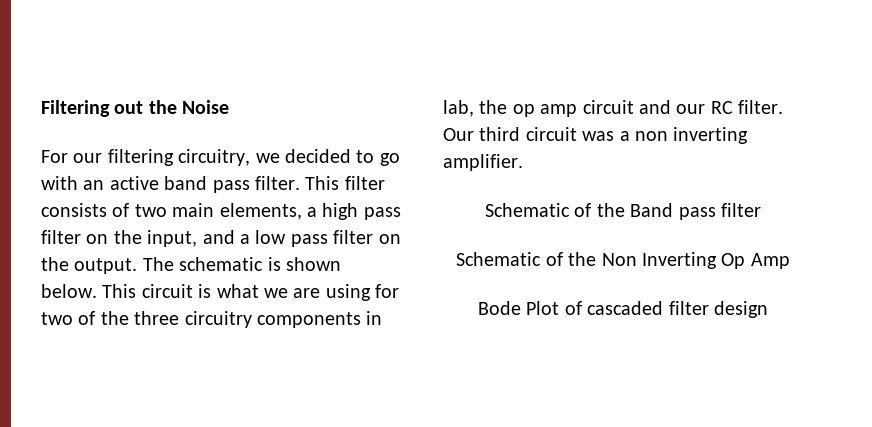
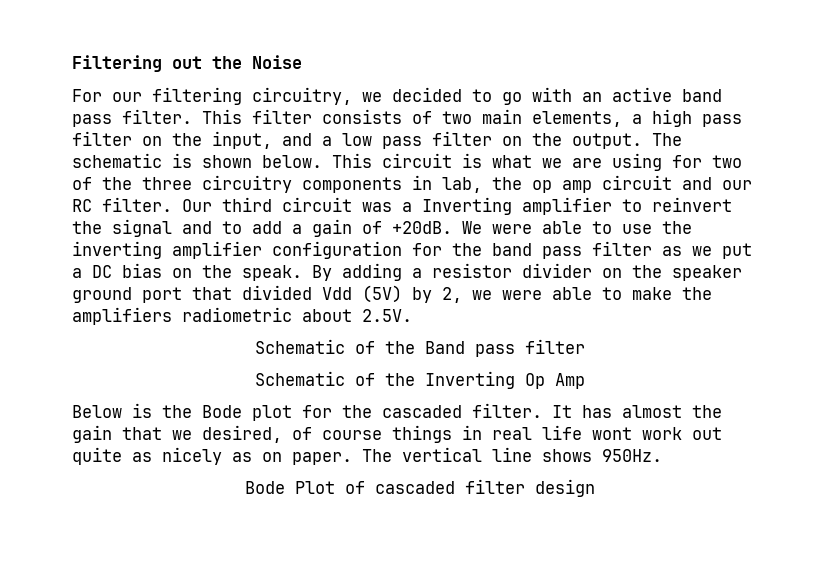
[635,127,749,144] [443,154,523,171] non inverting amplifier. -> [422,197,732,215] [72,219,692,237] [72,241,752,259] [72,263,742,281] [72,285,712,303] [72,307,412,325] Inverting amplifier to reinvert the signal and to add a gain of +20dB. We were able to use the inverting amplifier configuration for the band pass filter as we put a DC bias on the speak. By adding a resistor divider on the speaker ground port that divided Vdd (5V) by 2, we were able to make the amplifiers radiometric about 2.5V.
[601,253,637,266] Non -> (415, 379) none
(790, 261) none -> [72,403,722,421] [72,425,722,443] [72,447,662,465] // Below is the Bode plot for the cascaded filter. It has almost the gain that we desired, of course things in real life wont work out quite as nicely as on paper. The vertical line shows 950Hz.

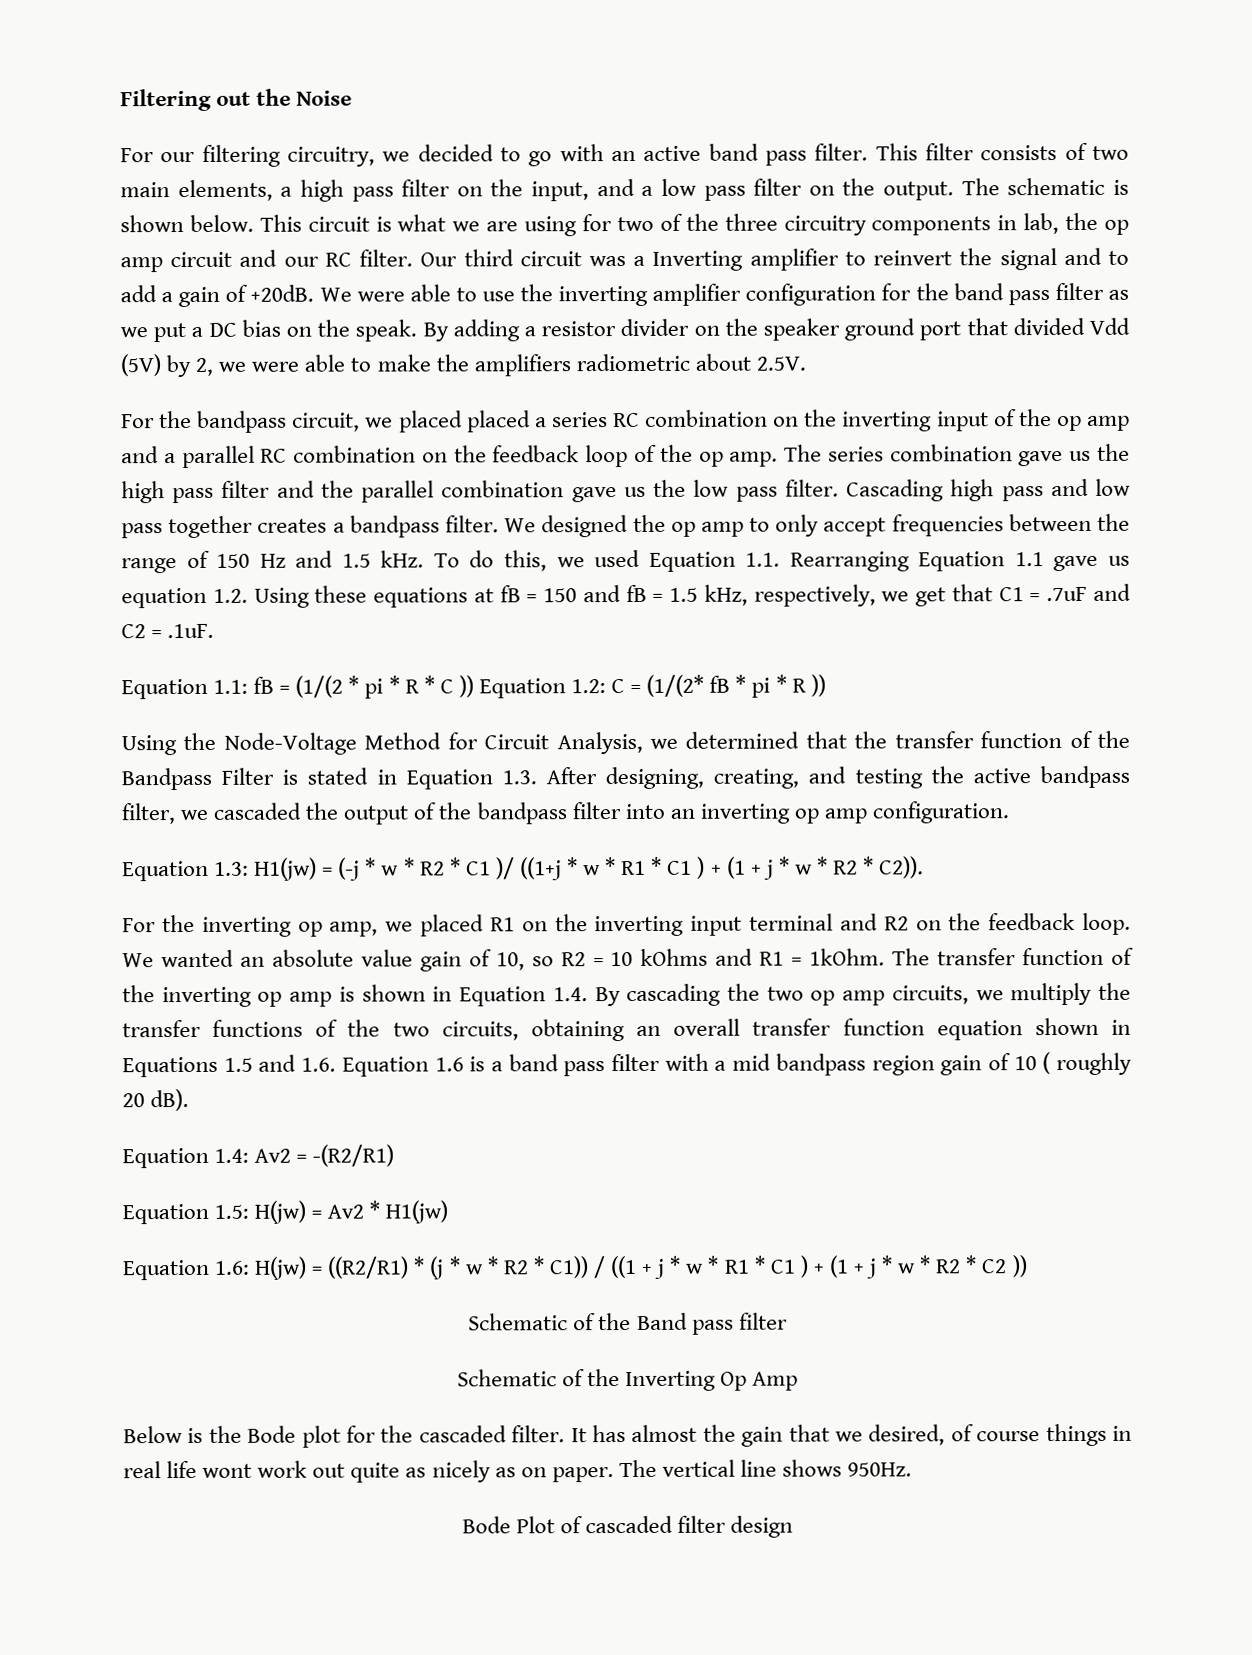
(412, 315) none -> [121,409,1130,433] [121,443,1131,469] [121,478,1132,504] [121,513,1130,539] [121,549,1130,574] [121,583,1132,609] [121,623,215,639] [121,674,826,700] [121,730,1130,756] [121,765,1130,791] [121,801,1010,825] [122,856,925,882] [122,912,1132,937] [122,947,1135,972] [122,982,1131,1008] [122,1017,1131,1042] [122,1052,1133,1078] [122,1088,190,1112] [122,1144,395,1169] [122,1200,449,1225] [122,1255,1028,1281] // For the bandpass circuit, we placed placed a series RC combination on the inverting input of the op amp and a parallel RC combination on the feedback loop of the op amp. The series combination gave us the high pass filter and the parallel combination gave us the low pass filter. Cascading high pass and low pass together creates a bandpass filter. We designed the op amp to only accept frequencies between the range of 150 Hz and 1.5 kHz. To do this, we used Equation 1.1. Rearranging Equation 1.1 gave us equation 1.2. Using these equations at fB = 150 and fB = 1.5 kHz, respectively, we get that C1 = .7uF and C2 = .1uF. // Equation 1.1: fB = (1/(2 * pi * R * C )) Equation 1.2: C = (1/(2* fB * pi * R )) // Using the Node-Voltage Method for Circuit Analysis, we determined that the transfer function of the Bandpass Filter is stated in Equation 1.3. After designing, creating, and testing the active bandpass filter, we cascaded the output of the bandpass filter into an inverting op amp configuration. // Equation 1.3: H1(jw) = (-j * w * R2 * C1 )/ ((1+j * w * R1 * C1 ) + (1 + j * w * R2 * C2)). // For the inverting op amp, we placed R1 on the inverting input terminal and R2 on the feedback loop. We wanted an absolute value gain of 10, so R2 = 10 kOhms and R1 = 1kOhm. The transfer function of the inverting op amp is shown in Equation 1.4. By cascading the two op amp circuits, we multiply the transfer functions of the two circuits, obtaining an overall transfer function equation shown in Equations 1.5 and 1.6. Equation 1.6 is a band pass filter with a mid bandpass region gain of 10 ( roughly 20 dB). // Equation 1.4: Av2 = -(R2/R1) // Equation 1.5: H(jw) = Av2 * H1(jw) // Equation 1.6: H(jw) = ((R2/R1) * (j * w * R2 * C1)) / ((1 + j * w * R1 * C1 ) + (1 + j * w * R2 * C2 ))

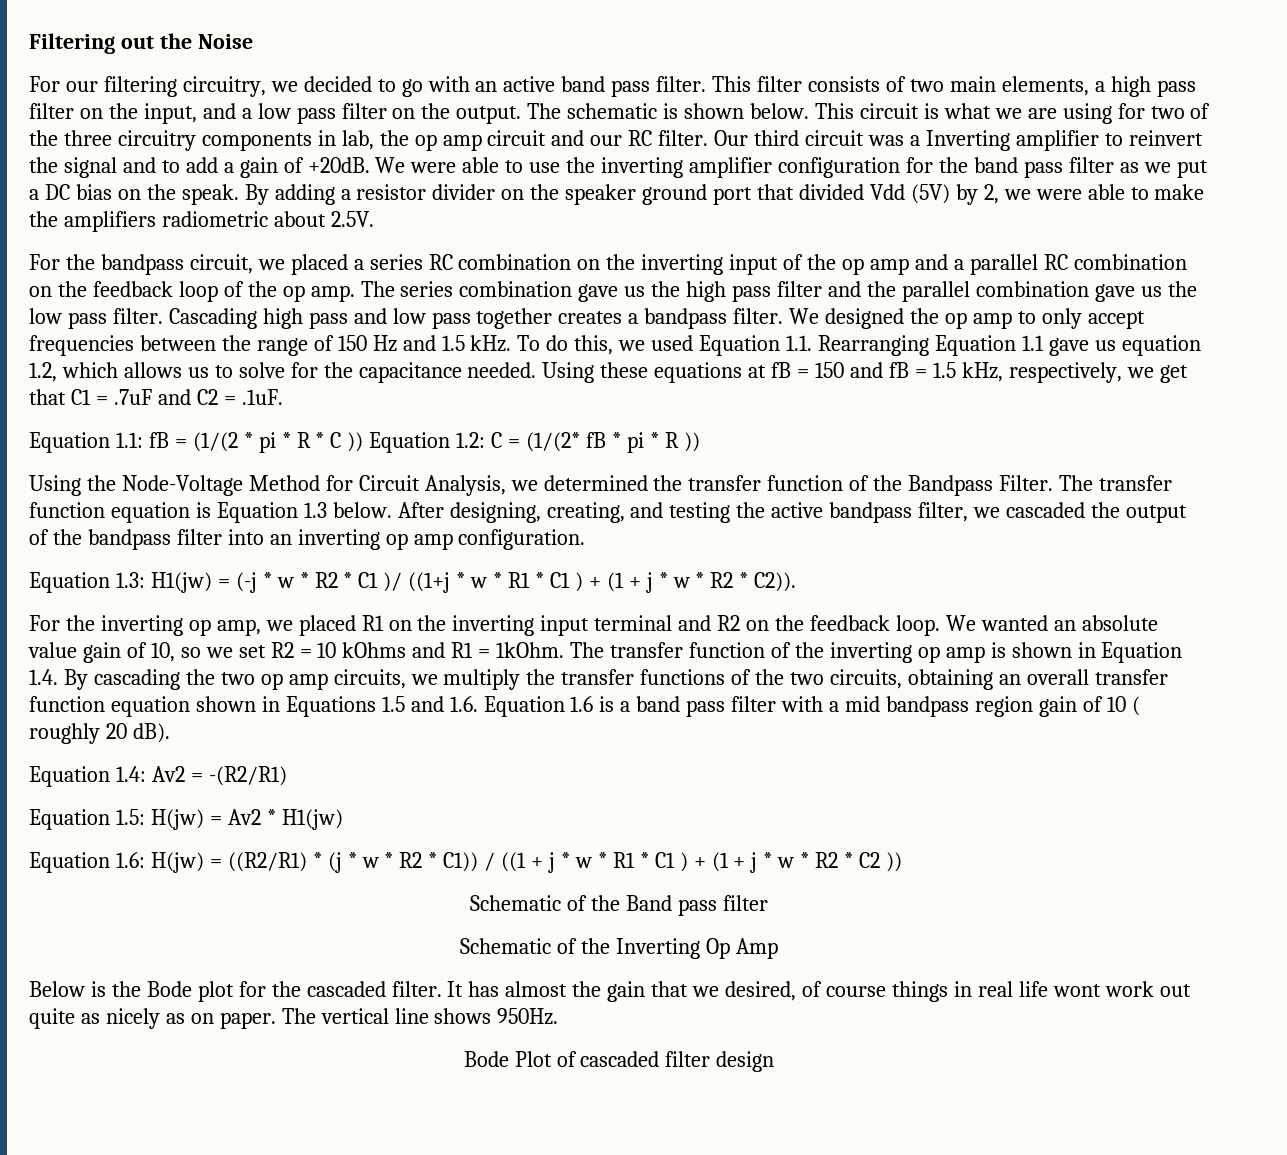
[466,410,531,433] placed -> (348, 264) none
[212,588,248,603] 1.2. -> [29,362,537,383] 1.2, which allows us to solve for the capacitance needed.
[805,731,847,749] that -> (648, 483) none
[221,767,537,790] Filter is stated in Equation 1.3. -> [999,475,1172,491] [29,502,392,523] Filter. The transfer function equation is Equation 1.3 below.
(554, 961) none -> [205,645,266,658] we set

